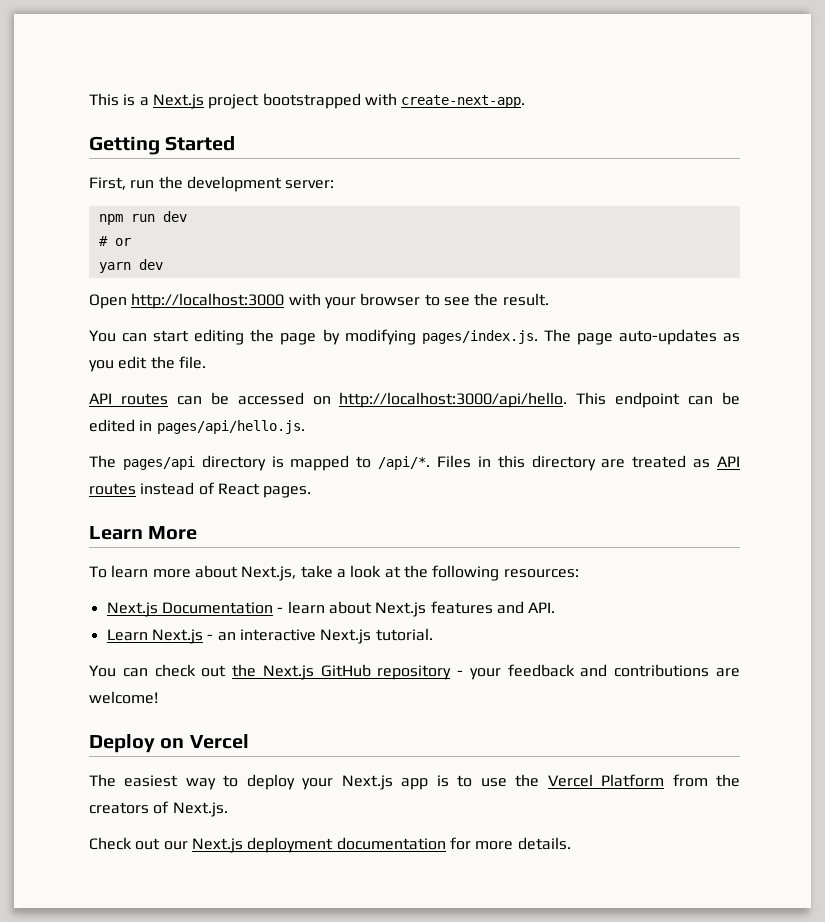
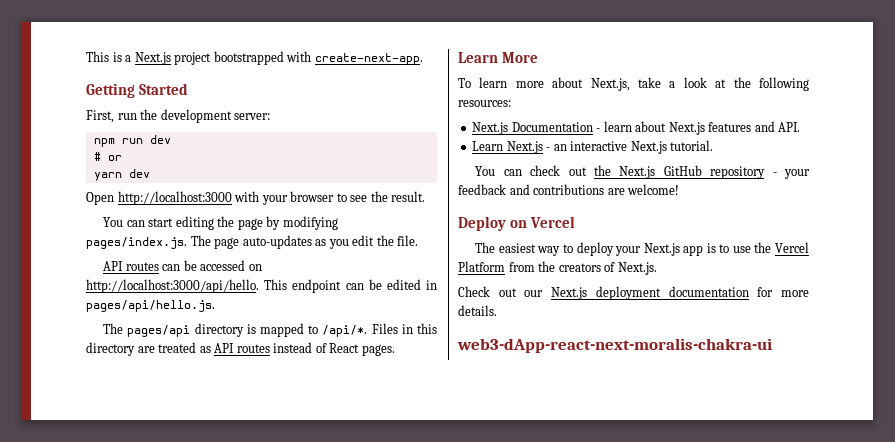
(571, 843) none -> [457,338,772,353] // web3-dApp-react-next-moralis-chakra-ui

